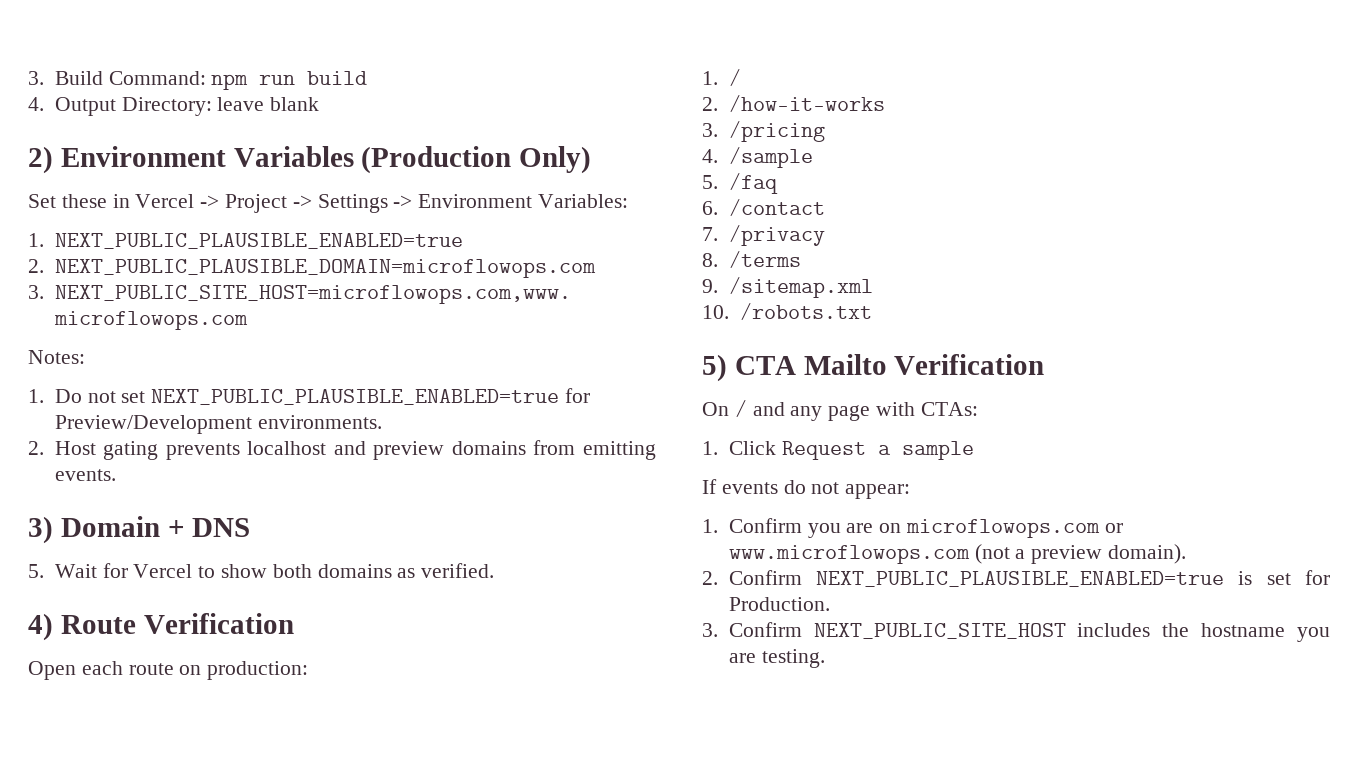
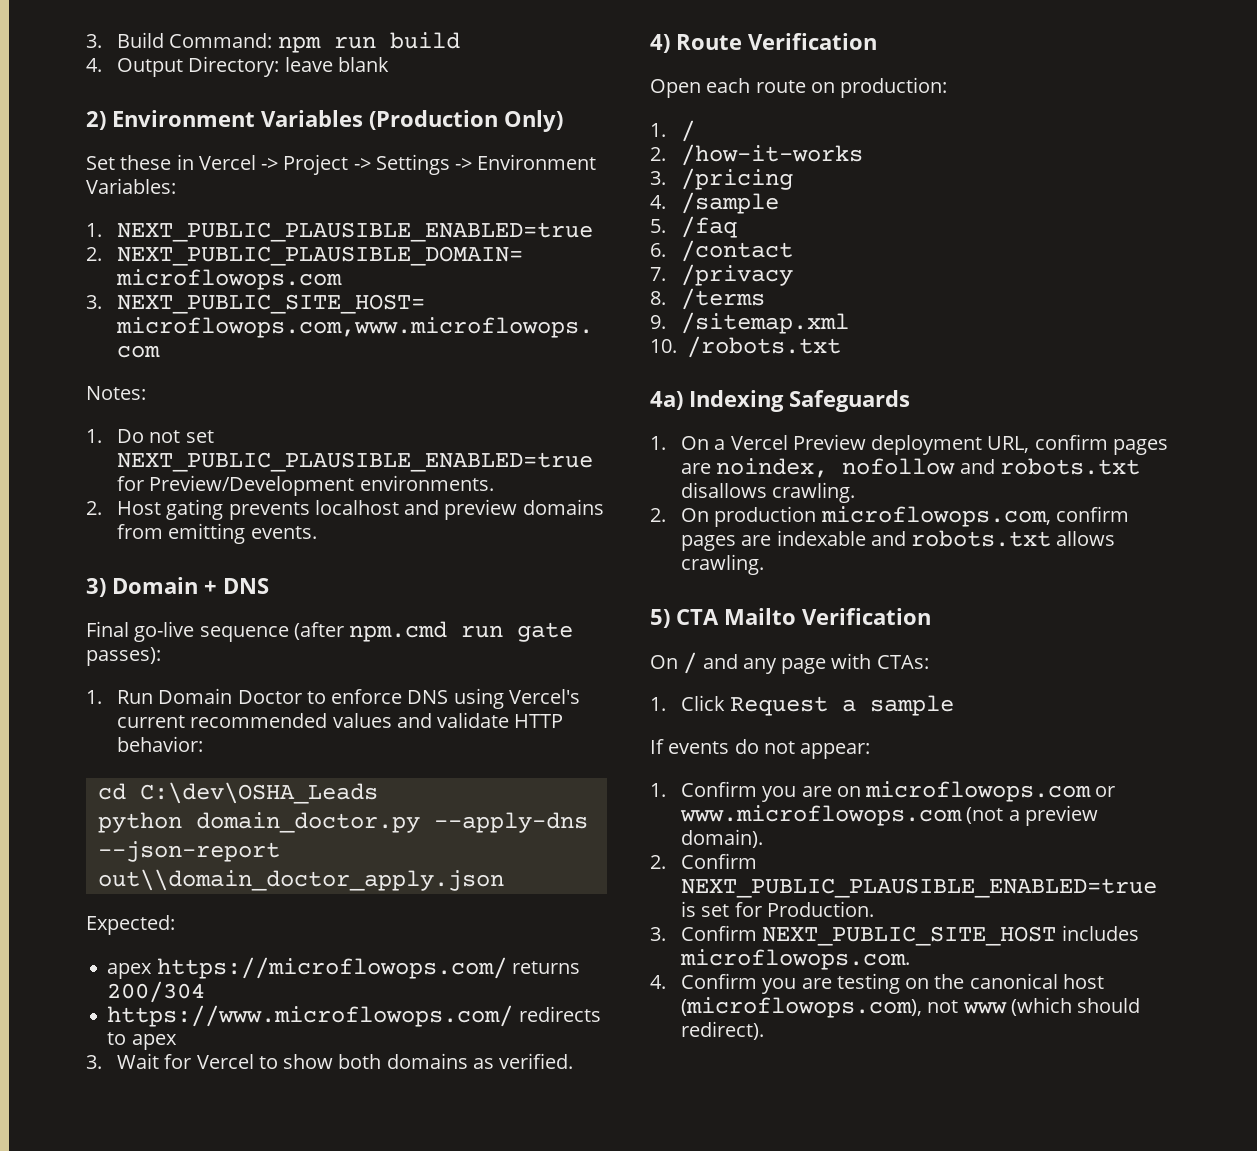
[28,564,44,578] 5. -> [86,621,574,642] [86,647,161,666] [86,688,580,709] [117,712,564,728] [117,736,204,752] [97,782,378,804] [97,812,588,833] [97,841,280,862] [97,869,504,891] [86,915,175,935] [107,957,580,979] [107,981,206,1003] [107,1005,601,1027] [107,1032,177,1050] [86,1055,102,1069] Final go-live sequence (after npm.cmd run gate passes): // 1. Run Domain Doctor to enforce DNS using Vercel's current recommended values and validate HTTP behavior: // cd C:\dev\OSHA_Leads // python domain_doctor.py --apply-dns --json-report out\\domain_doctor_apply.json // Expected: // apex https://microflowops.com/ returns 200/304 // https://www.microflowops.com/ redirects to apex // 3.
(872, 311) none -> [650,390,910,412] [650,434,1168,455] [681,458,1140,478] [681,482,856,503] [650,506,1129,527] [681,530,1116,551] [681,554,765,575] // 4a) Indexing Safeguards // 1. On a Vercel Preview deployment URL, confirm pages are noindex, nofollow and robots.txt disallows crawling. // 2. On production microflowops.com, confirm pages are indexable and robots.txt allows crawling.
[1162,623,1330,642] [728,649,825,668] the hostname you are testing. -> [680,949,911,970] [650,973,1104,994] [681,997,1141,1018] [681,1021,765,1040] microflowops.com. // 4. Confirm you are testing on the canonical host (microflowops.com), not www (which should redirect).

